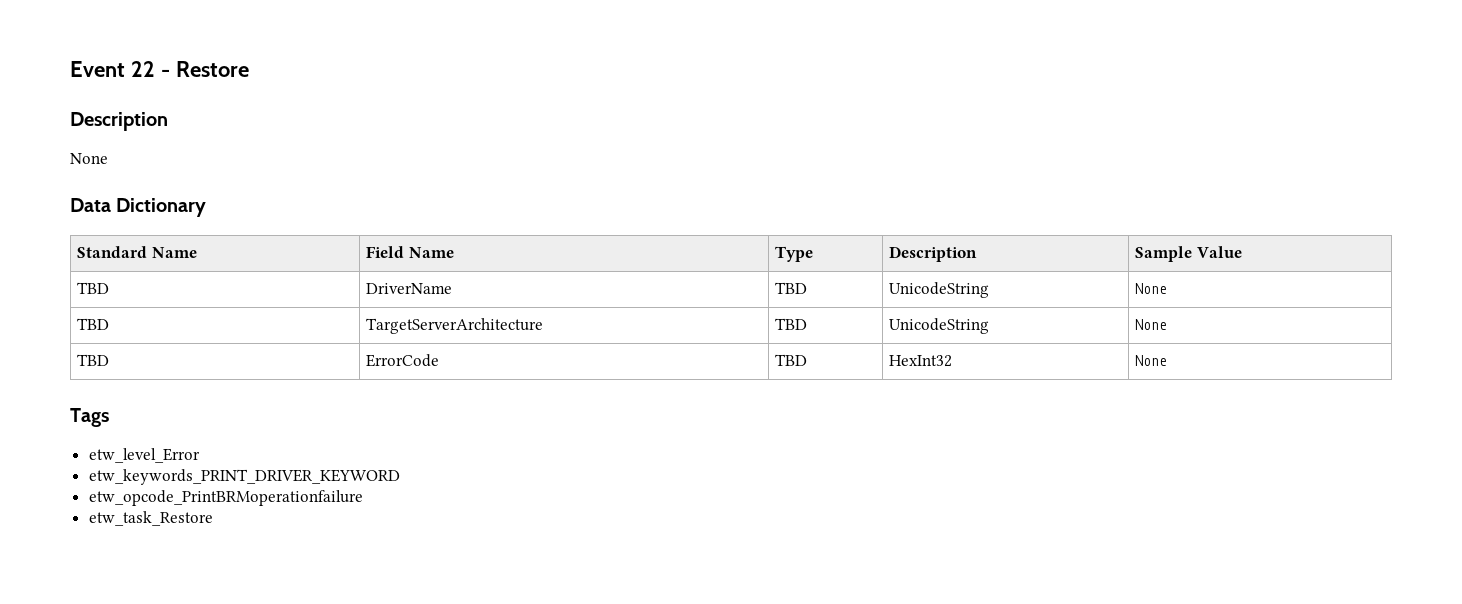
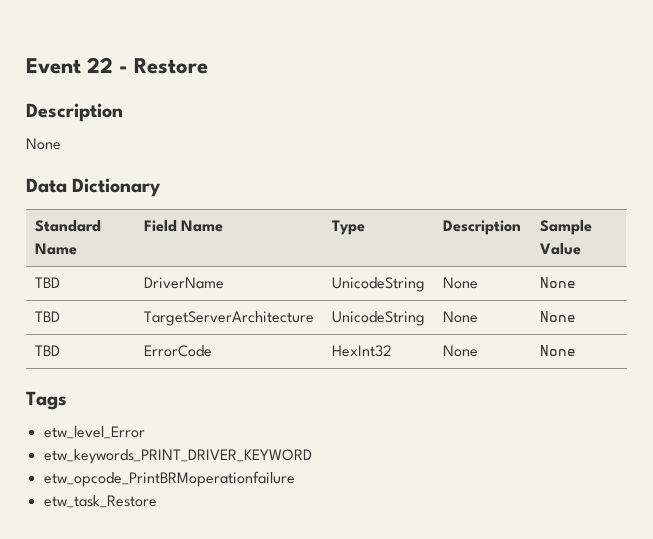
[775,282,808,294] [889,282,990,298] TBD | UnicodeString -> [331,277,425,292] [442,277,478,289] UnicodeString | None
[775,318,808,330] [889,318,990,334] TBD | UnicodeString -> [331,311,425,326] [442,311,478,323] UnicodeString | None
[775,354,808,366] [889,355,953,367] TBD | HexInt32 -> [331,345,392,357] [442,345,478,357] HexInt32 | None

